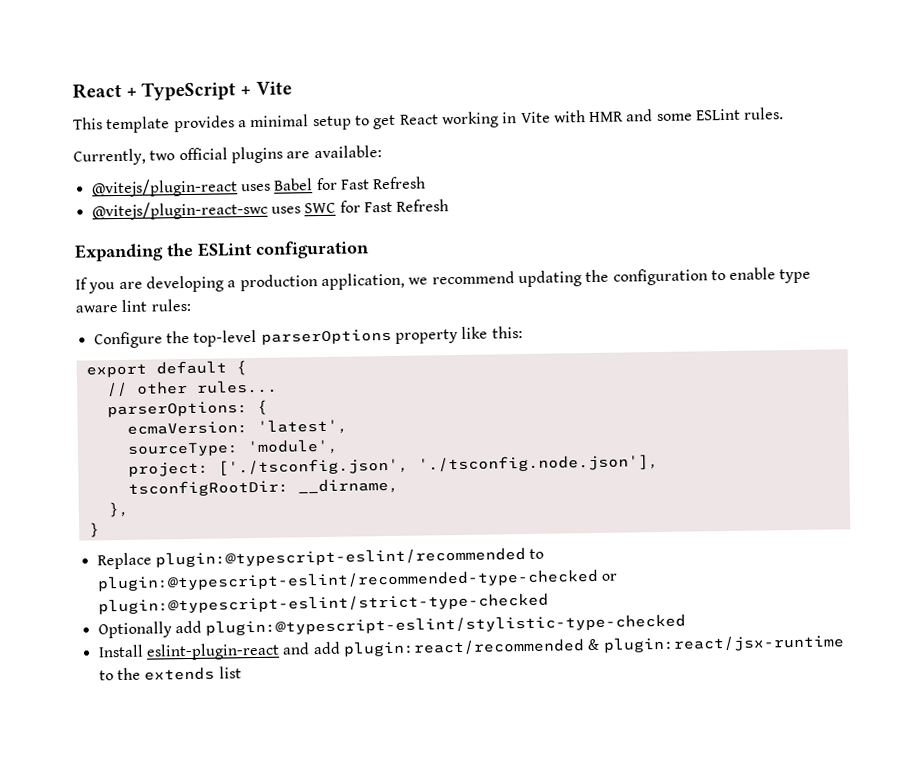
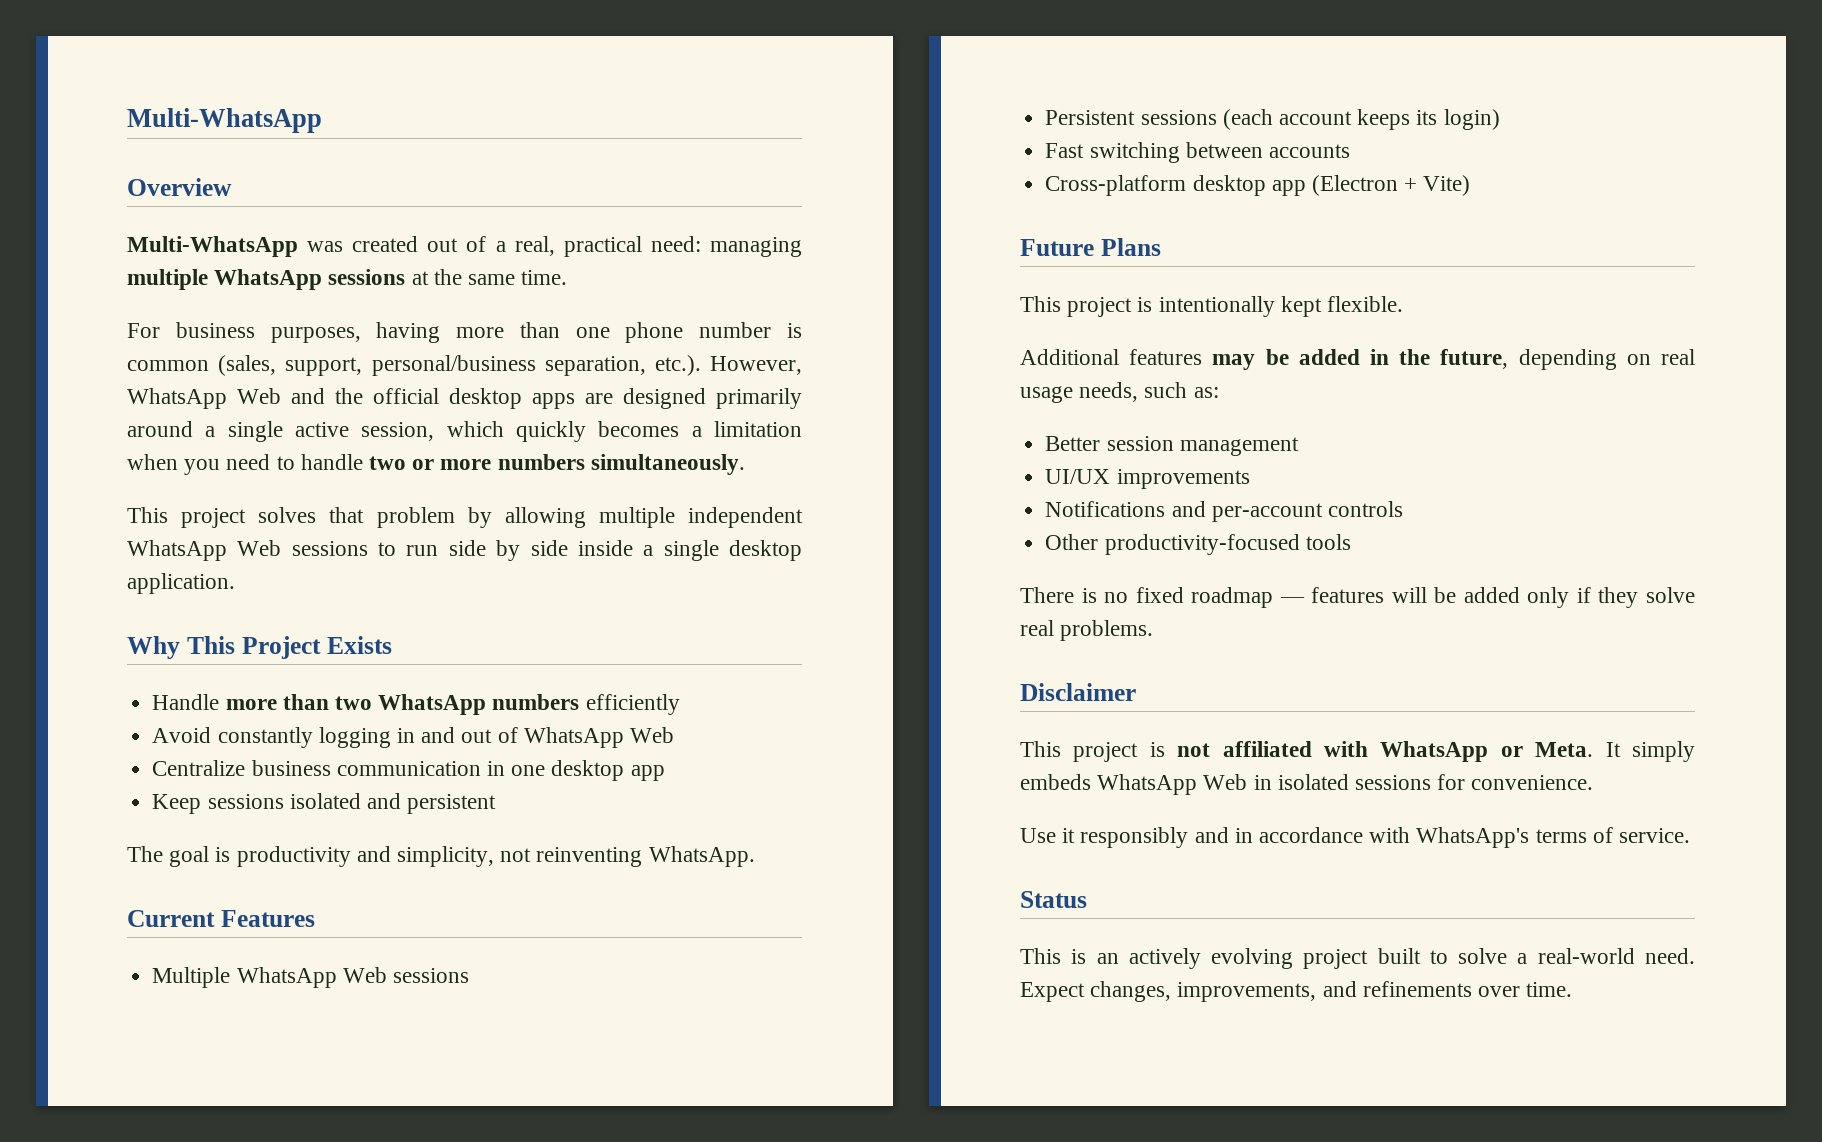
[72,81,292,101] [73,107,785,134] [73,145,382,166] [91,176,427,198] [91,199,450,221] [74,240,369,262] [75,267,812,294] [75,298,191,313] [93,326,523,349] [85,360,247,378] [106,379,278,397] [106,399,268,418] [126,418,348,435] [126,438,339,457] [127,454,659,477] [127,477,399,497] [107,501,130,518] [88,522,100,538] [96,547,545,570] [96,568,618,592] [97,592,549,615] [97,613,687,639] [97,634,845,661] [98,666,242,681] React + TypeScript + Vite // This template provides a minimal setup to get React working in Vite with HMR and some ESLint rules. // Currently, two official plugins are available: // @vitejs/plugin-react uses Babel for Fast Refresh // @vitejs/plugin-react-swc uses SWC for Fast Refresh // Expanding the ESLint configuration // If you are developing a production application, we recommend updating the configuration to enable type aware lint rules: // Configure the top-level parserOptions property like this: // export default { // // other rules... // parserOptions: { // ecmaVersion: 'latest', // sourceType: 'module', // project: ['./tsconfig.json', './tsconfig.node.json'], // tsconfigRootDir: __dirname, // }, // } // Replace plugin:@typescript-eslint/recommended to plugin:@typescript-eslint/recommended-type-checked or plugin:@typescript-eslint/strict-type-checked // Optionally add plugin:@typescript-eslint/stylistic-type-checked // Install eslint-plugin-react and add plugin:react/recommended & plugin:react/jsx-runtime to the extends list -> [127,108,322,133] [127,178,232,196] [127,236,802,257] [127,269,568,290] [127,322,802,343] [127,355,802,376] [127,388,802,409] [127,421,802,442] [127,454,745,475] [127,507,803,528] [127,540,803,561] [127,573,235,594] [127,636,392,659] [152,694,680,715] [152,727,674,748] [152,760,665,781] [152,793,497,814] [127,846,755,867] [127,910,315,927] [152,967,469,988] [1045,109,1500,130] [1045,142,1350,163] [1045,175,1471,196] [1020,238,1161,256] [1020,296,1404,317] [1020,349,1695,370] [1020,382,1219,403] [1045,436,1299,456] [1045,469,1250,489] [1045,501,1403,522] [1045,534,1351,555] [1020,587,1695,608] [1020,620,1154,641] [1020,683,1136,701] [1020,741,1695,762] [1020,774,1594,795] [1020,827,1691,848] [1020,891,1087,908] [1020,948,1695,969] [1020,981,1573,1002] Multi-WhatsApp // Overview // Multi-WhatsApp was created out of a real, practical need: managing multiple WhatsApp sessions at the same time. // For business purposes, having more than one phone number is common (sales, support, personal/business separation, etc.). However, WhatsApp Web and the official desktop apps are designed primarily around a single active session, which quickly becomes a limitation when you need to handle two or more numbers simultaneously. // This project solves that problem by allowing multiple independent WhatsApp Web sessions to run side by side inside a single desktop application. // Why This Project Exists // Handle more than two WhatsApp numbers efficiently // Avoid constantly logging in and out of WhatsApp Web // Centralize business communication in one desktop app // Keep sessions isolated and persistent // The goal is productivity and simplicity, not reinventing WhatsApp. // Current Features // Multiple WhatsApp Web sessions // Persistent sessions (each account keeps its login) // Fast switching between accounts // Cross-platform desktop app (Electron + Vite) // Future Plans // This project is intentionally kept flexible. // Additional features may be added in the future, depending on real usage needs, such as: // Better session management // UI/UX improvements // Notifications and per-account controls // Other productivity-focused tools // There is no fixed roadmap — features will be added only if they solve real problems. // Disclaimer // This project is not affiliated with WhatsApp or Meta. It simply embeds WhatsApp Web in isolated sessions for convenience. // Use it responsibly and in accordance with WhatsApp's terms of service. // Status // This is an actively evolving project built to solve a real-world need. Expect changes, improvements, and refinements over time.

